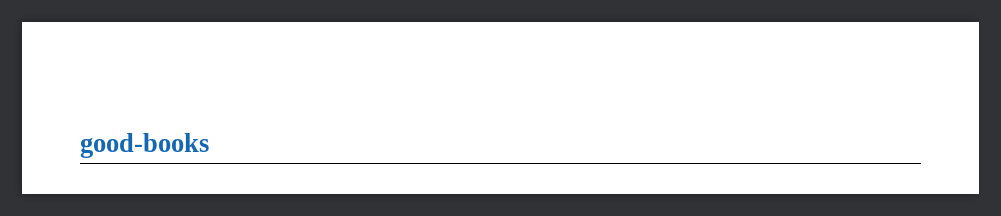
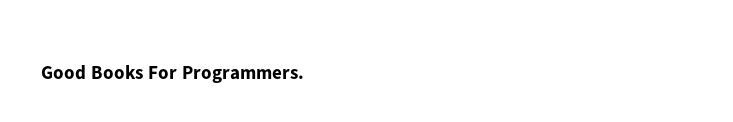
[80,133,209,158] good-books -> [41,65,305,83] Good Books For Programmers.

